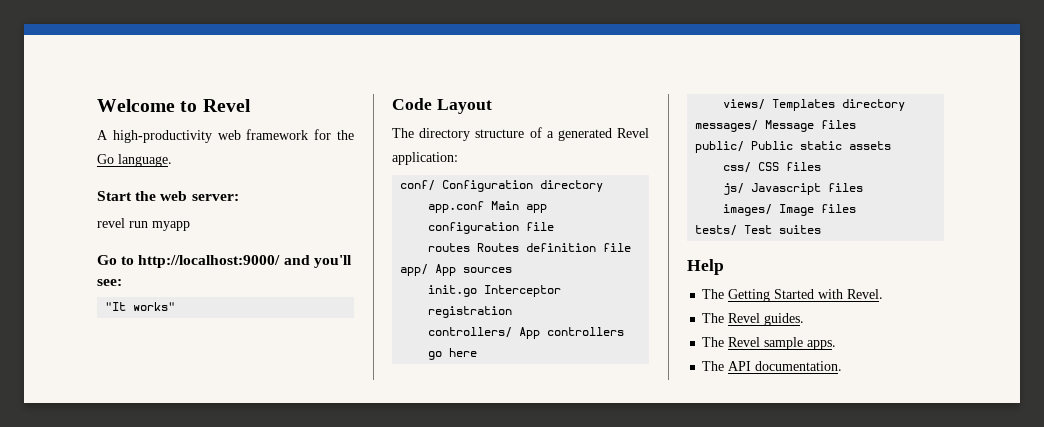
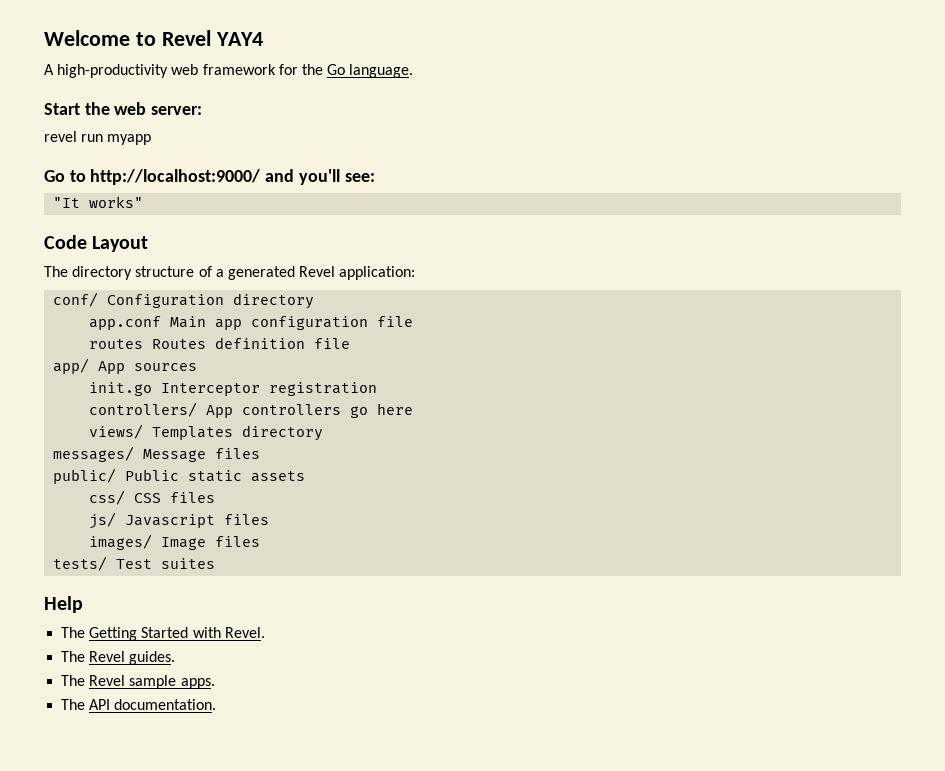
(251, 105) none -> [215,32,263,46] YAY4

